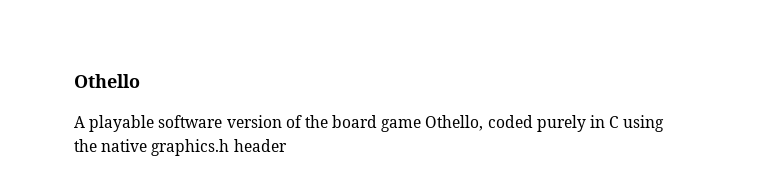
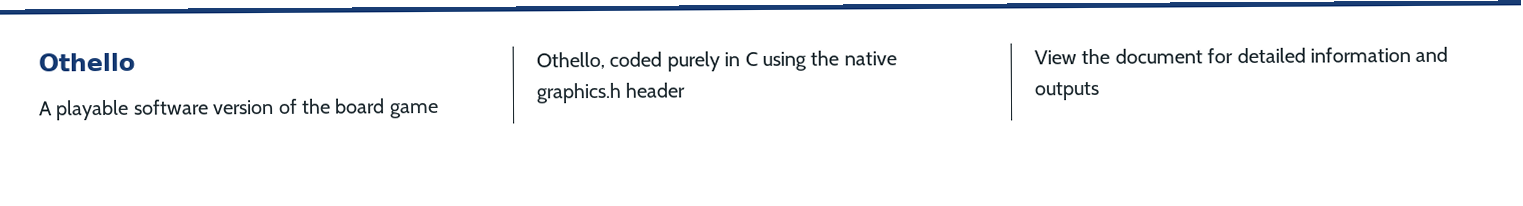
(287, 145) none -> [1034,46,1449,65] [1034,81,1099,101] // View the document for detailed information and outputs

